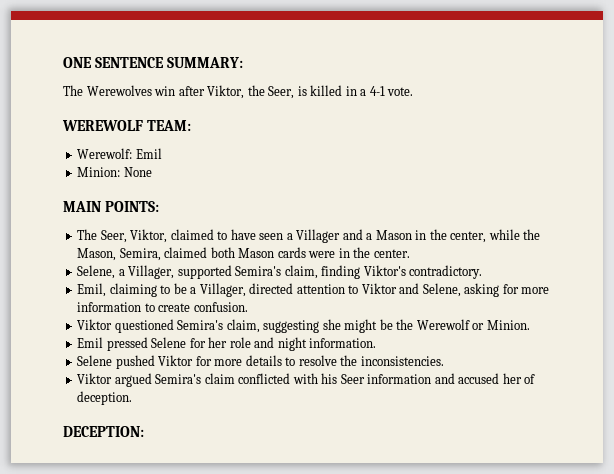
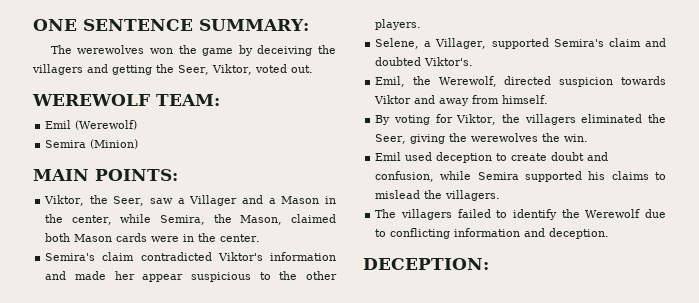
[86,85,414,99] Werewolves win after Viktor, the Seer, is killed in a 4-1 vote. -> [77,45,336,56] [32,64,313,75] werewolves won the game by deceiving the villagers and getting the Seer, Viktor, voted out.
[77,148,162,159] [77,167,152,177] Werewolf: Emil // Minion: None -> [45,120,138,130] [45,139,139,149] Emil (Werewolf) // Semira (Minion)
[77,229,284,243] The Seer, Viktor, claimed to have seen -> [44,195,174,206] Viktor, the Seer, saw
(520, 234) none -> [160,215,206,225] Semira,
[119,248,161,261] Semira, -> (283, 220) none
(410, 253) none -> [45,252,336,261] [45,271,337,282] [375,19,422,30] // Semira's claim contradicted Viktor's information and made her appear suspicious to the other players.
[284,265,483,279] [77,283,550,297] [77,302,248,312] [77,319,530,333] [77,337,377,351] [77,355,444,369] [77,373,536,387] claim, finding Viktor's contradictory. // Emil, claiming to be a Villager, directed attention to Viktor and Selene, asking for more information to create confusion. // Viktor questioned Semira's claim, suggesting she might be the Werewolf or Minion. // Emil pressed Selene for her role and night information. // Selene pushed Viktor for more details to resolve the inconsistencies. // Viktor argued Semira's claim conflicted with his Seer information and accused her of -> [608,38,666,47] [375,57,474,66] [375,76,666,87] [374,95,549,106] [375,114,666,125] [375,133,589,144] [375,152,609,163] [375,171,666,182] [375,190,501,201] [375,209,666,220] [375,228,546,239] claim and doubted Viktor's. // Emil, the Werewolf, directed suspicion towards Viktor and away from himself. // By voting for Viktor, the villagers eliminated the Seer, giving the werewolves the win. // Emil used deception to create doubt and confusion, while Semira supported his claims to mislead the villagers. // The villagers failed to identify the Werewolf due to conflicting information and

